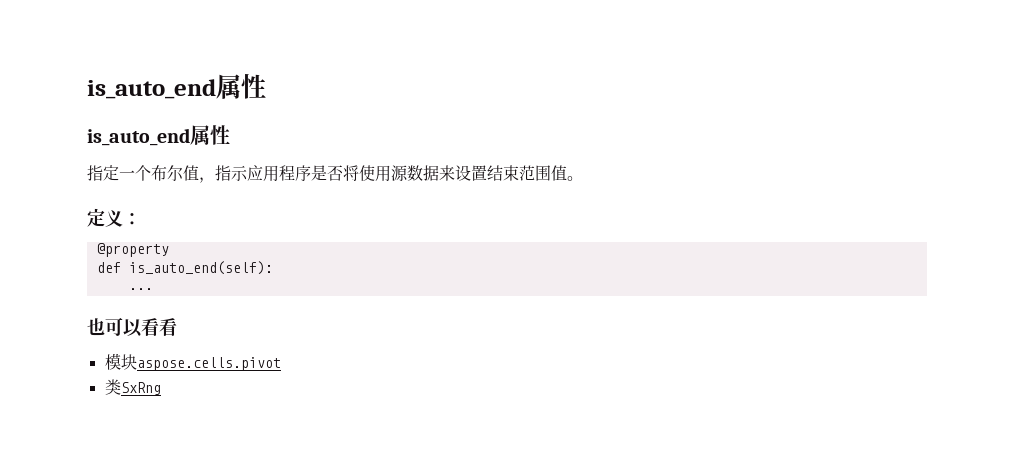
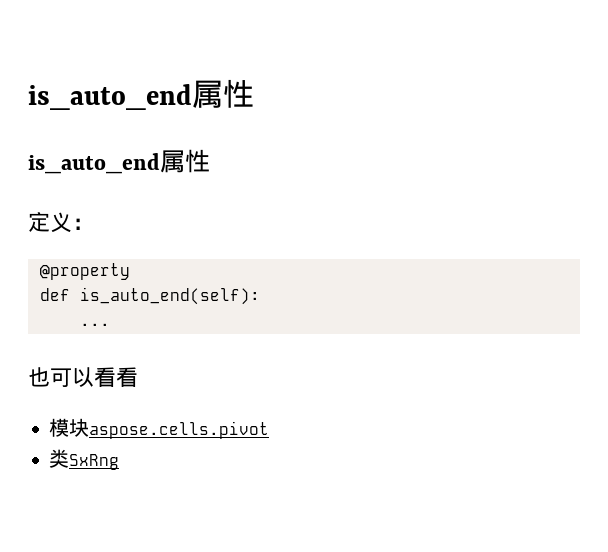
[87,165,583,183] // 指定一个布尔值，指示应用程序是否将使用源数据来设置结束范围值。 -> (210, 161) none

